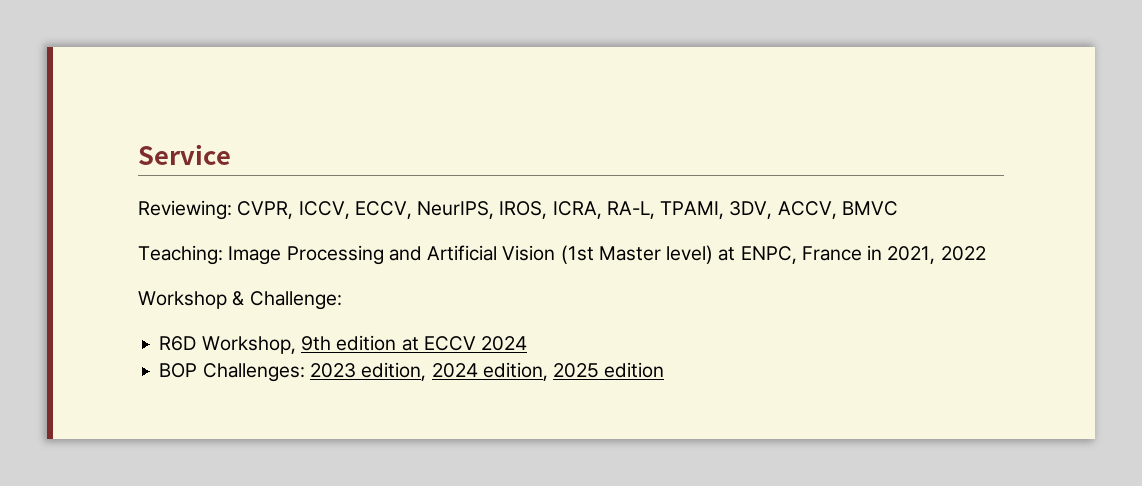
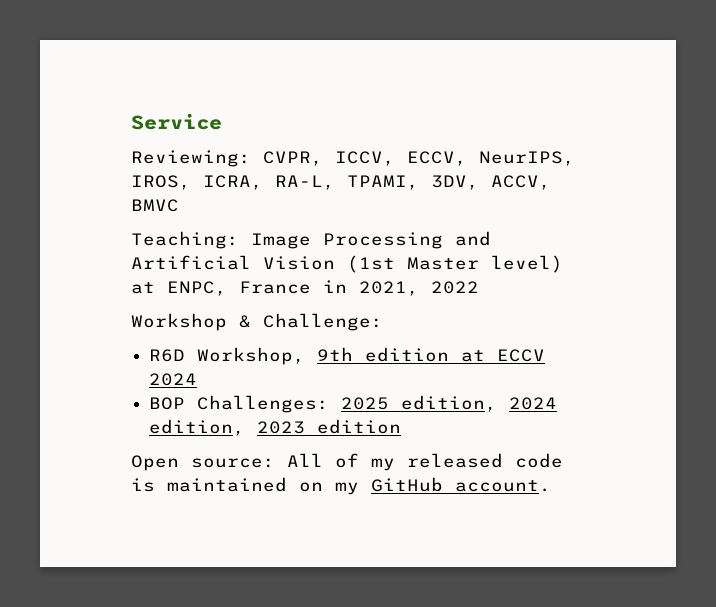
[309,363,356,378] 2023 -> [341,397,390,410] 2025
[553,362,665,378] 2025 edition -> [257,419,402,434] [131,453,563,471] [131,477,551,495] 2023 edition // Open source: All of my released code is maintained on my GitHub account.

